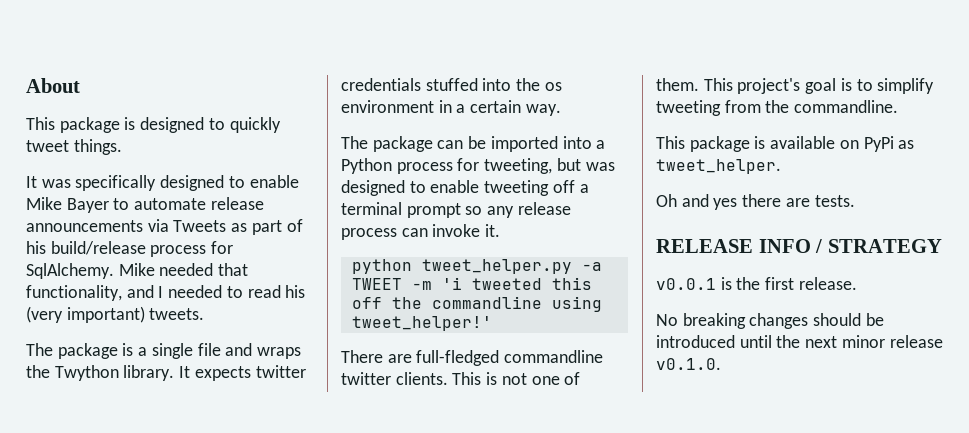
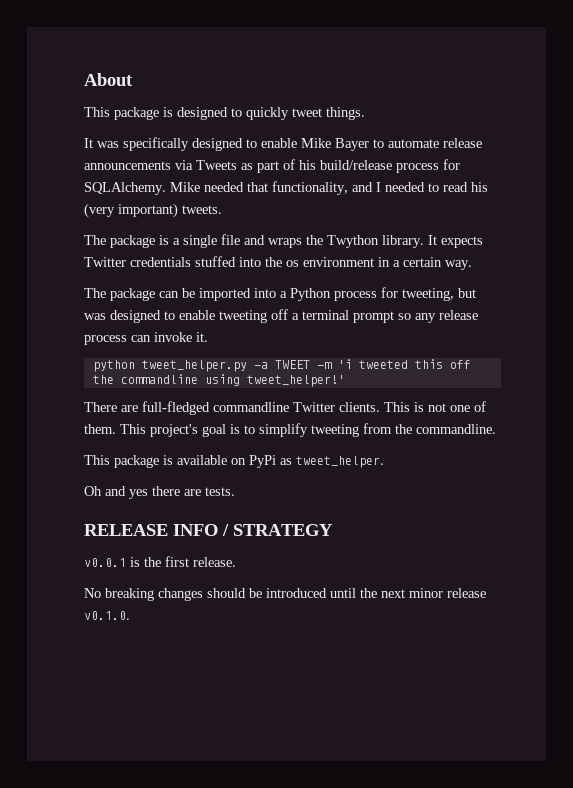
[26,263,114,279] SqlAlchemy. -> [84,182,166,195] SQLAlchemy.
[255,365,306,378] twitter -> [84,257,126,267] Twitter
[341,372,391,385] twitter -> [293,402,335,412] Twitter

